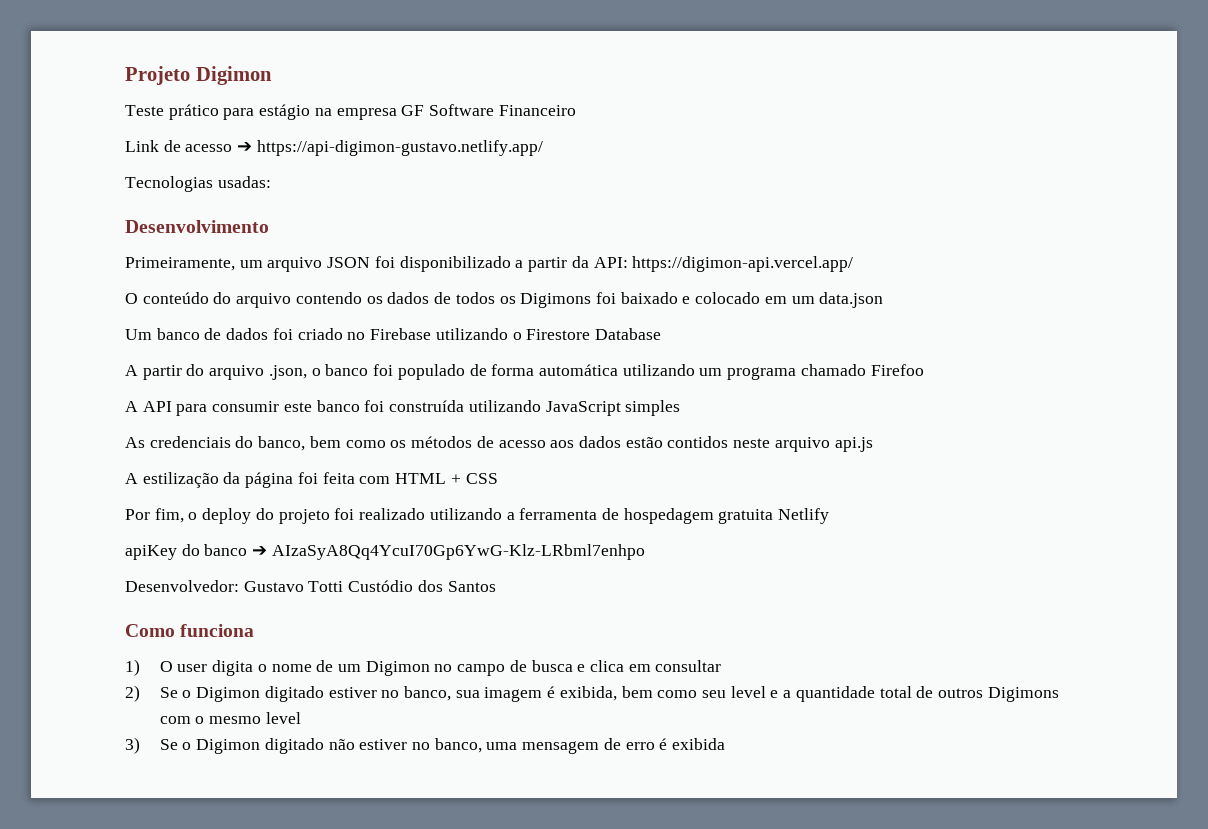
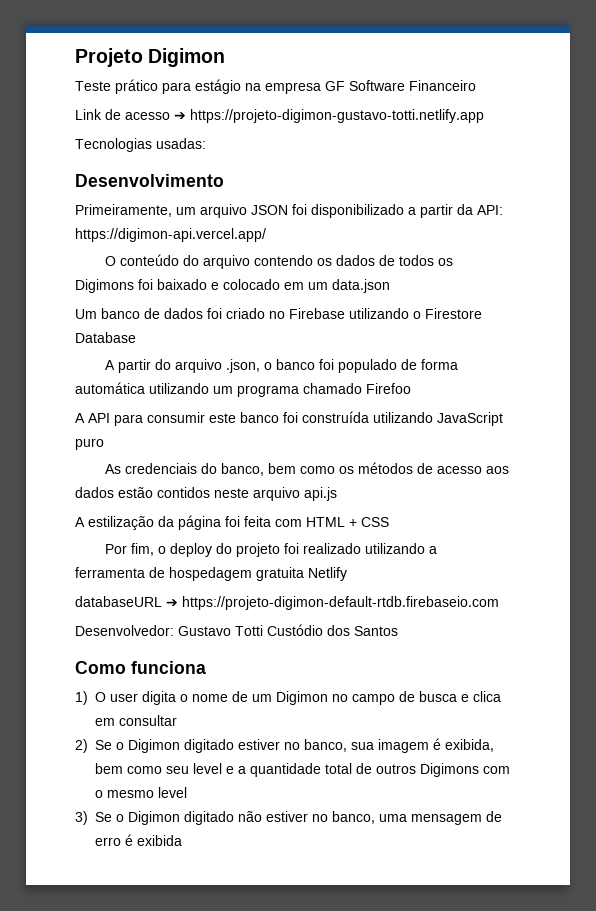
[256,140,543,156] https://api-digimon-gustavo.netlify.app/ -> [190,109,484,123] https://projeto-digimon-gustavo-totti.netlify.app
[625,400,681,416] simples -> [75,438,104,450] puro
[125,544,645,560] apiKey do banco ➔ AIzaSyA8Qq4YcuI70Gp6YwG-Klz-LRbml7enhpo -> [75,596,499,610] databaseURL ➔ https://projeto-digimon-default-rtdb.firebaseio.com

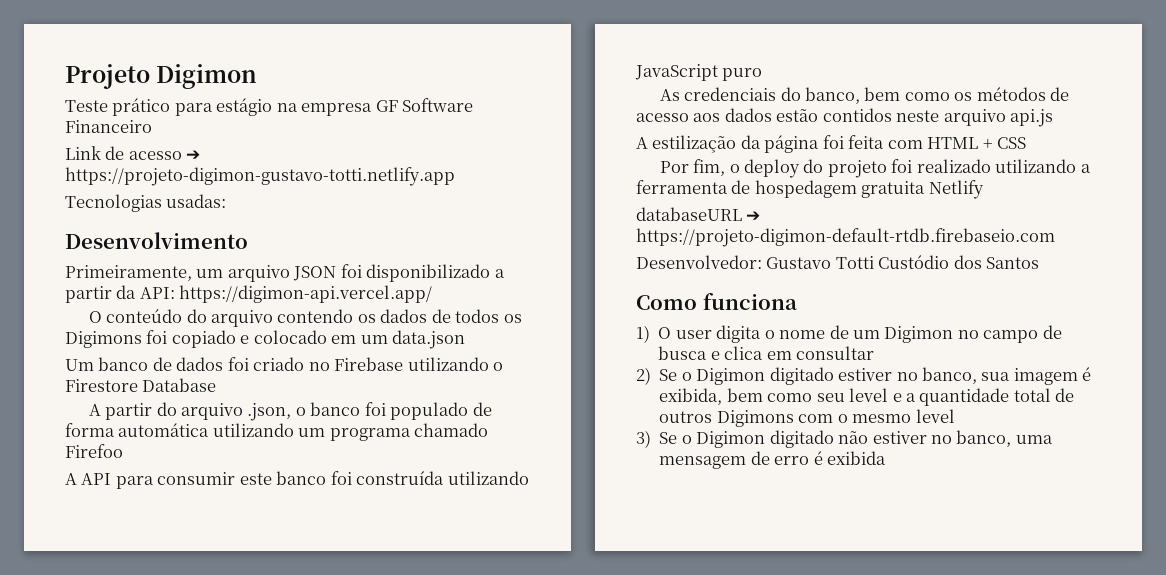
[157,279,207,290] baixado -> [171,330,236,348] copiado

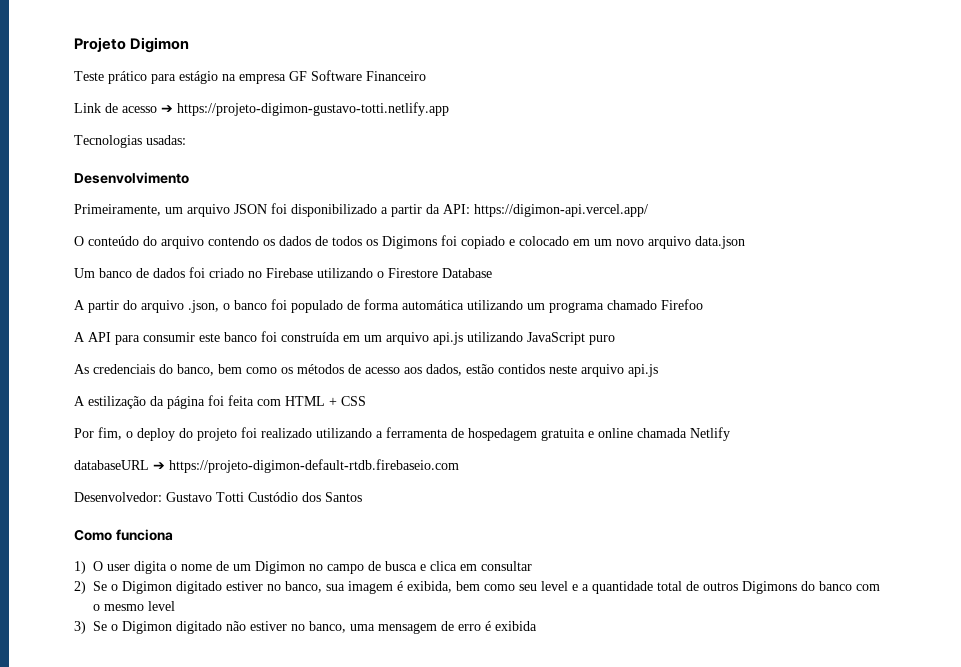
(388, 339) none -> [616,236,691,249] novo arquivo
(445, 478) none -> [343,332,463,345] em um arquivo api.js
[724,108,772,122] dados -> [426,364,462,376] dados,
(926, 189) none -> [588,428,687,438] e online chamada
(794, 418) none -> [801,581,852,591] do banco

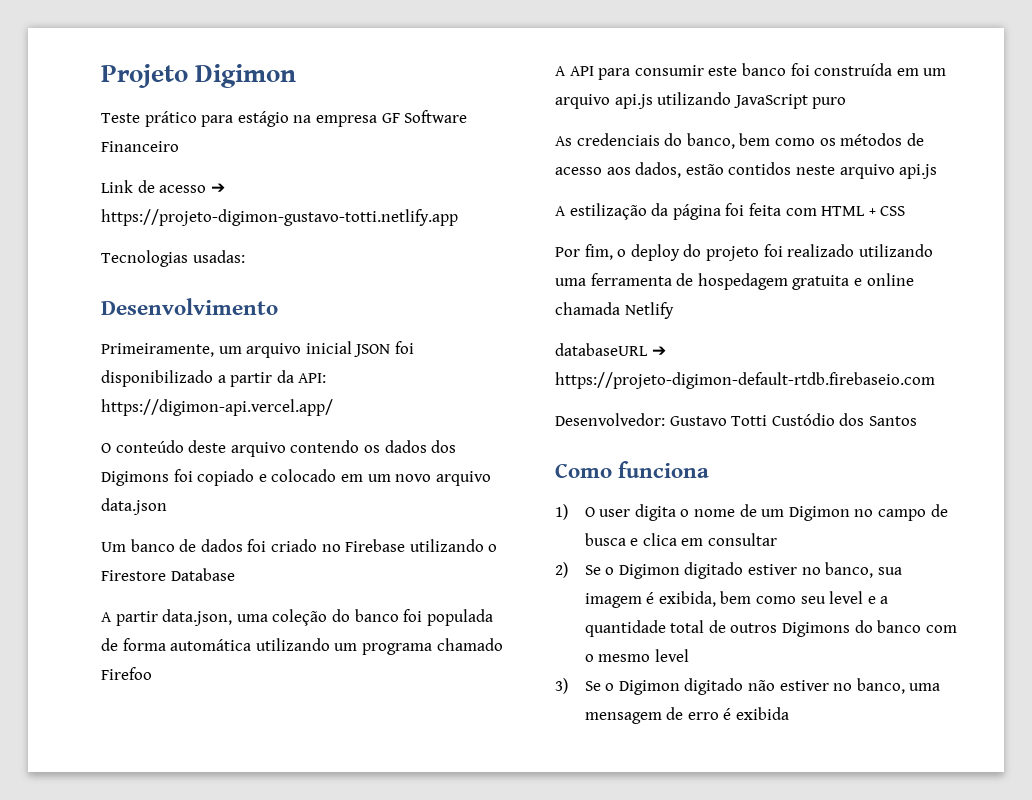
(230, 210) none -> [305,341,352,354] inicial
[143,236,157,246] do -> [188,440,227,453] deste
[315,236,378,246] de todos os -> [431,440,457,453] dos
[123,299,343,313] do arquivo .json, o banco foi populado -> [162,609,493,626] data.json, uma coleção do banco foi populada
[376,431,383,438] a -> [555,278,586,286] uma

